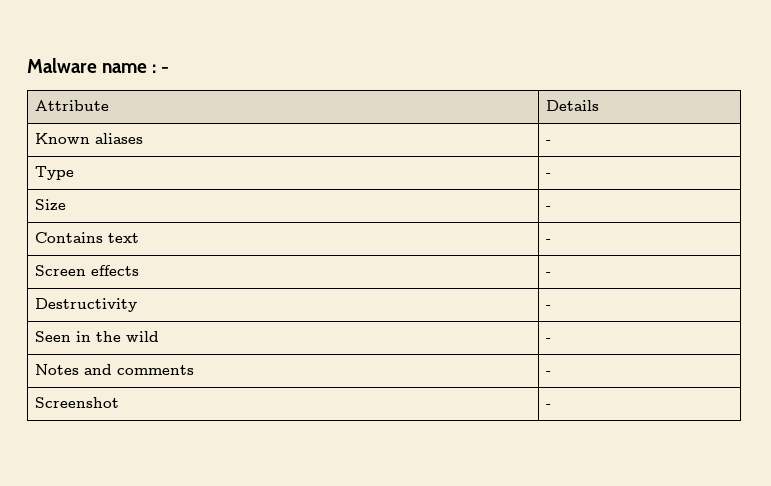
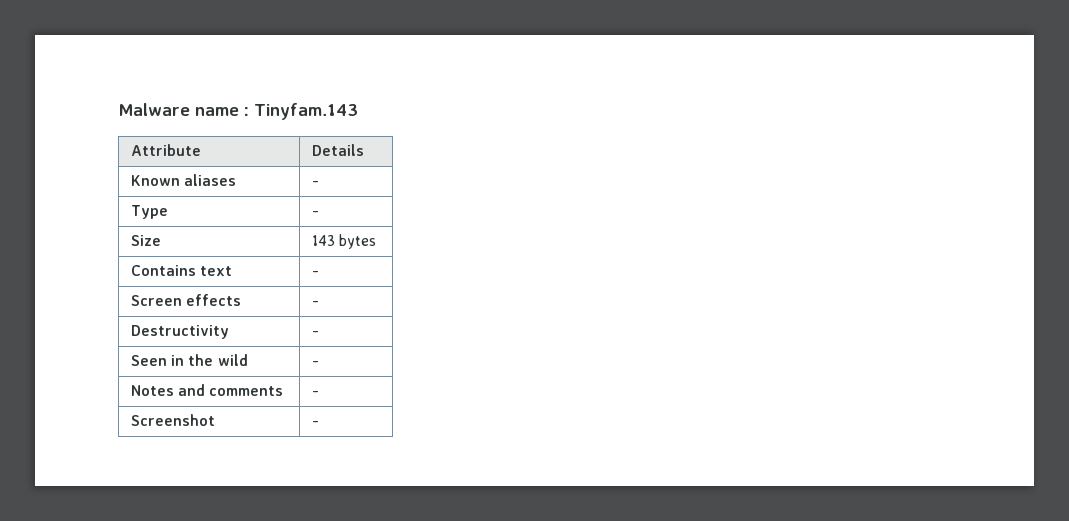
[161,67,170,73] - -> [254,103,358,120] Tinyfam.143
[545,206,551,210] - -> [312,234,377,249] 143 bytes

